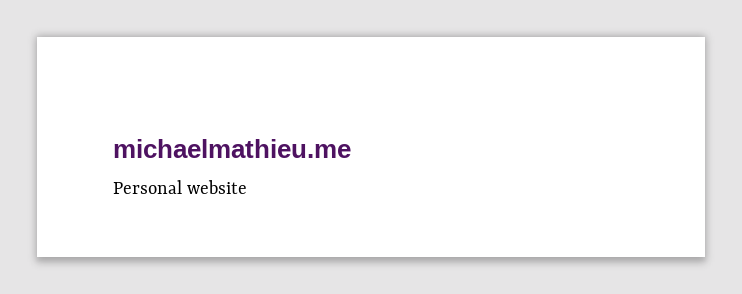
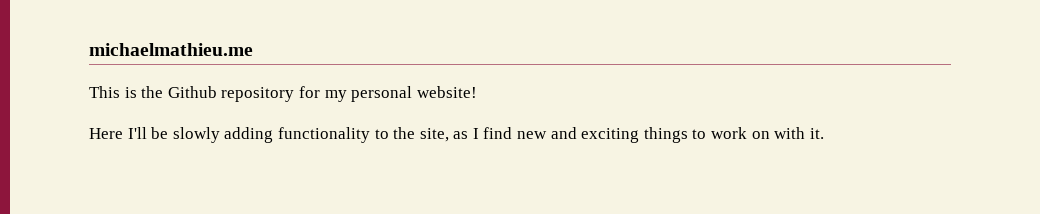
[113,180,248,194] Personal website -> [89,86,477,102] [89,127,824,143] This is the Github repository for my personal website! // Here I'll be slowly adding functionality to the site, as I find new and exciting things to work on with it.

